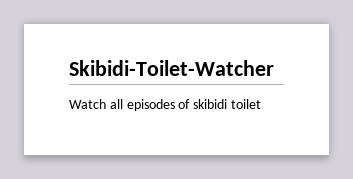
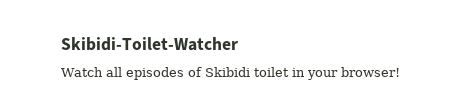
[193,99,261,109] skibidi toilet -> [204,67,400,80] Skibidi toilet in your browser!

